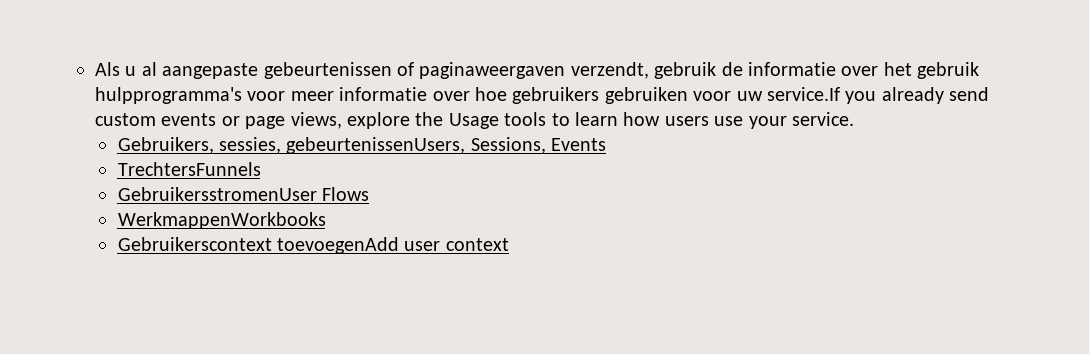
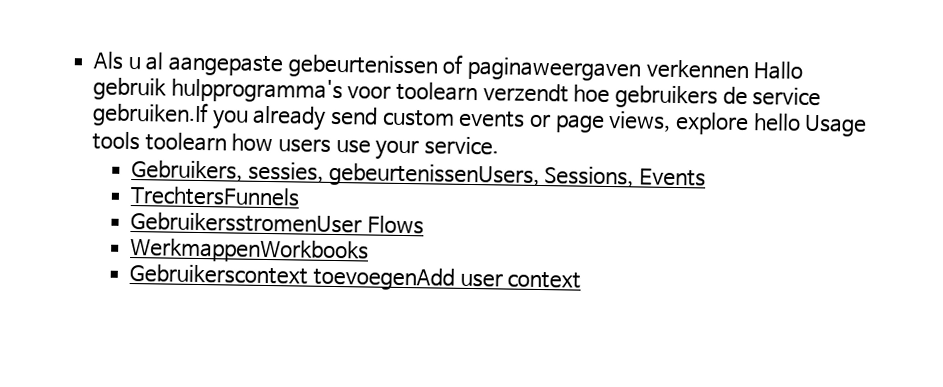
[570,62,980,79] [95,87,840,104] verzendt, gebruik de informatie over het gebruik hulpprogramma's voor meer informatie over hoe gebruikers gebruiken voor uw service.If -> [645,59,804,80] [93,77,822,109] [92,101,210,128] verkennen Hallo gebruik hulpprogramma's voor toolearn verzendt hoe gebruikers de service gebruiken.If
[415,112,444,126] the -> [752,113,801,132] hello
[551,112,618,126] to learn -> [144,132,227,152] toolearn

